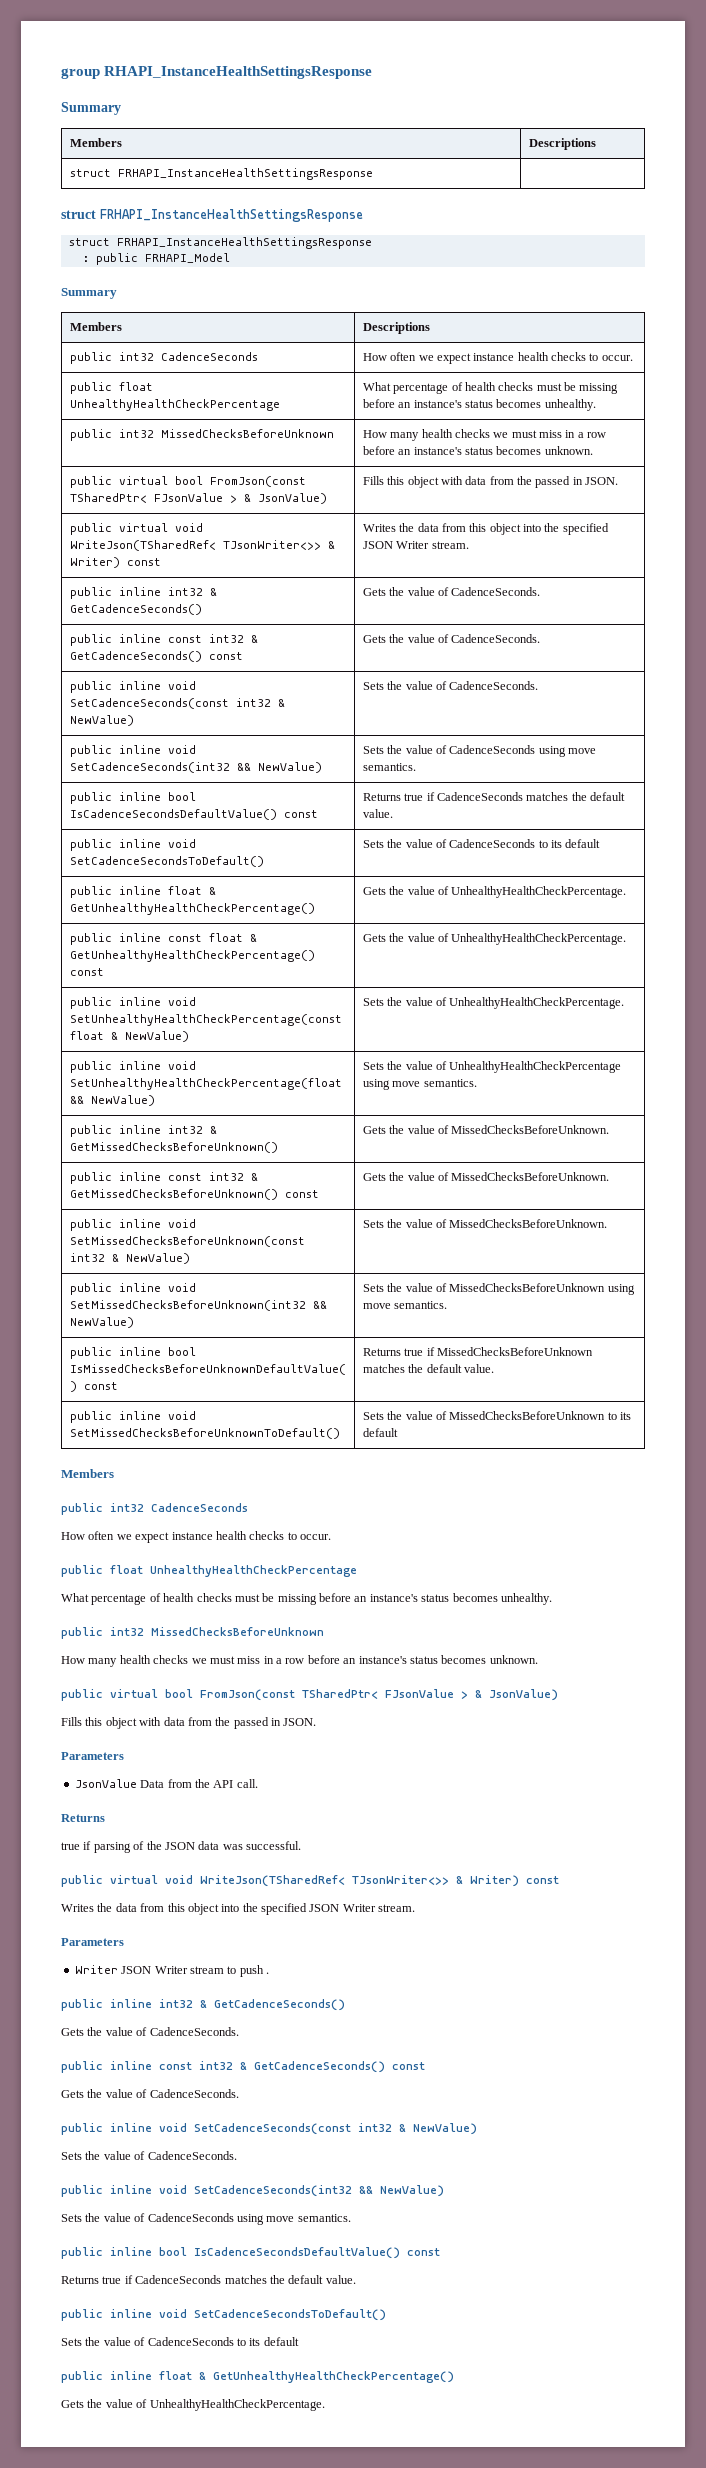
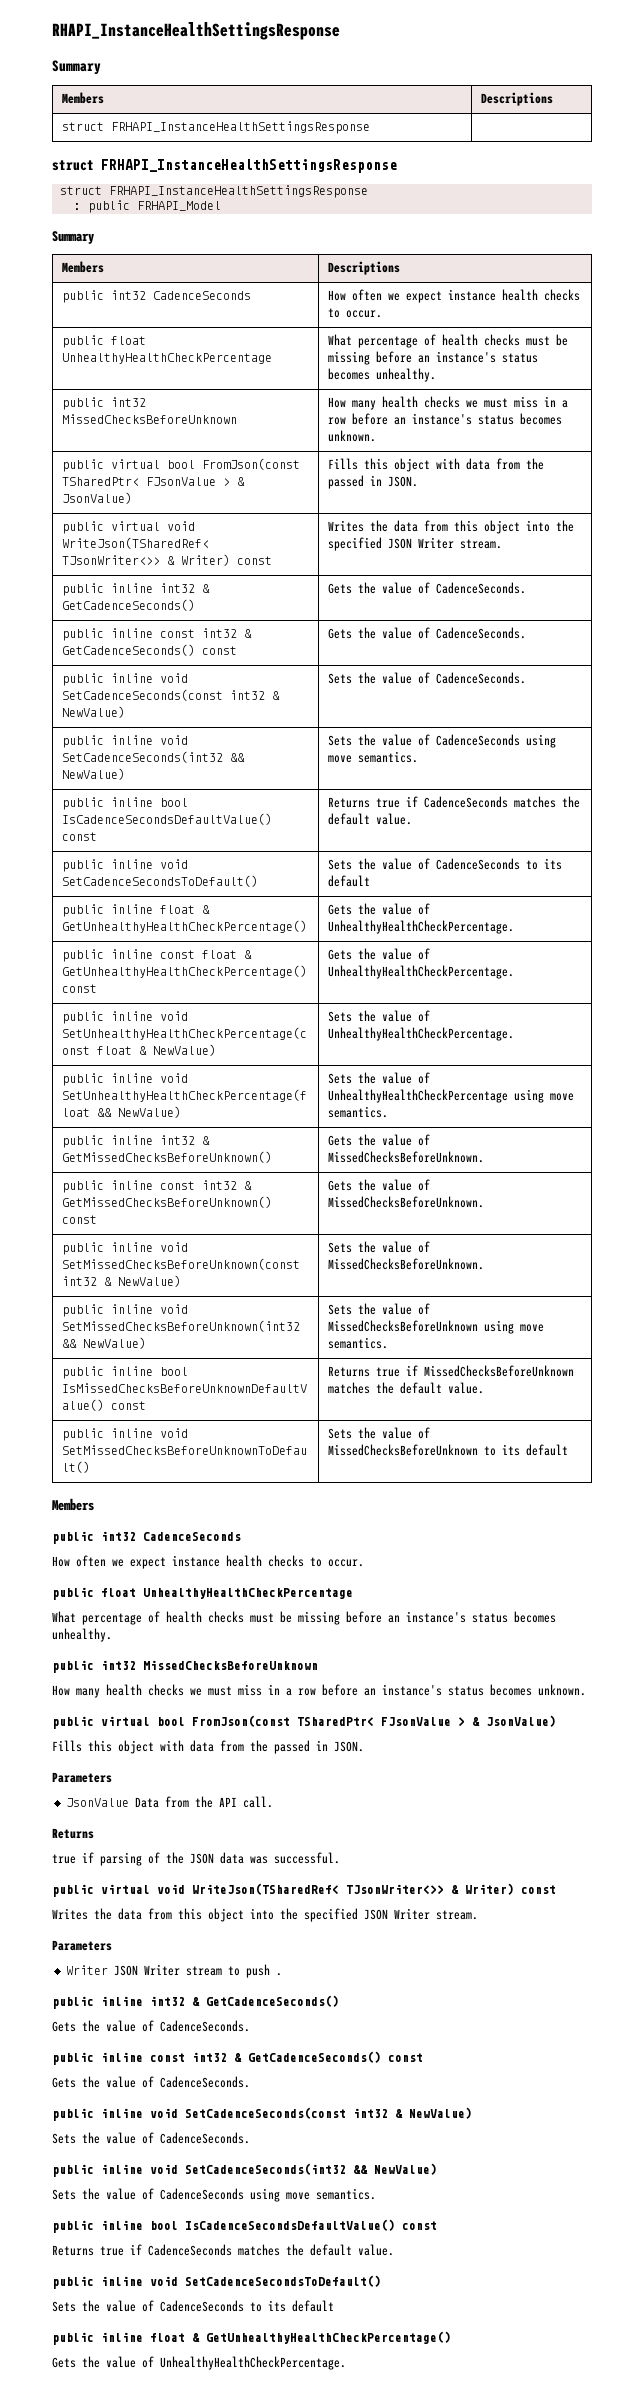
[61,68,100,79] group -> (52, 31) none

